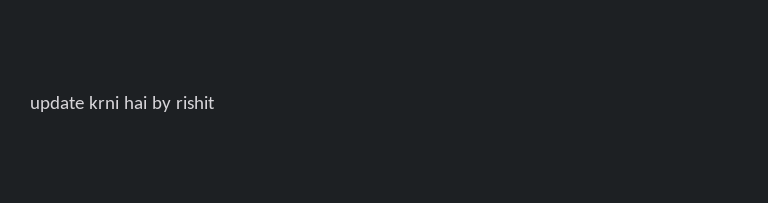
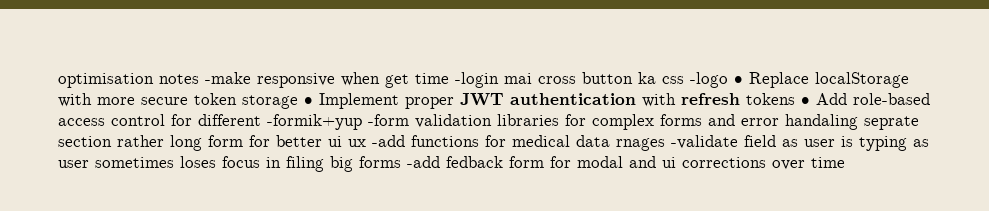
[30,96,215,112] update krni hai by rishit -> [58,72,909,88] [58,93,930,109] [58,114,919,130] [58,135,929,151] [58,156,845,172] optimisation notes -make responsive when get time -login mai cross button ka css -logo • Replace localStorage with more secure token storage • Implement proper JWT authentication with refresh tokens • Add role-based access control for different -formik+yup -form validation libraries for complex forms and error handaling seprate section rather long form for better ui ux -add functions for medical data rnages -validate field as user is typing as user sometimes loses focus in filing big forms -add fedback form for modal and ui corrections over time

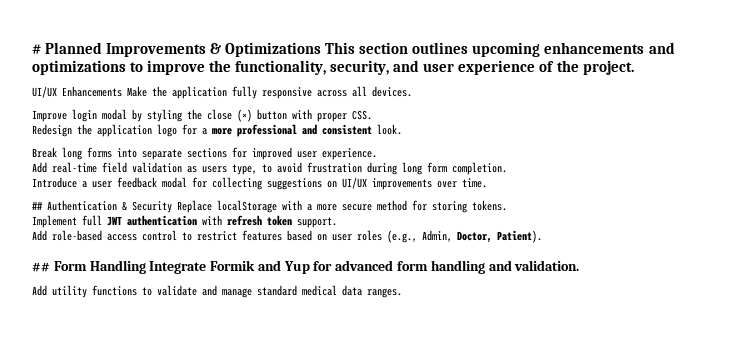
[58,72,743,88] optimisation notes -make responsive when get time -login mai cross button ka css -logo • -> [32,42,675,57] [32,60,634,75] [32,86,412,99] [32,109,372,122] [32,124,402,137] [32,147,377,160] [32,162,507,175] [32,177,487,190] [32,200,172,213] # Planned Improvements & Optimizations This section outlines upcoming enhancements and optimizations to improve the functionality, security, and user experience of the project. // UI/UX Enhancements Make the application fully responsive across all devices. // Improve login modal by styling the close (×) button with proper CSS. // Redesign the application logo for a more professional and consistent look. // Break long forms into separate sections for improved user experience. // Add real-time field validation as users type, to avoid frustration during long form completion. // Introduce a user feedback modal for collecting suggestions on UI/UX improvements over time. // ## Authentication & Security
(92, 100) none -> [307,204,312,211] a
[194,93,454,109] token storage • Implement proper -> [377,200,507,213] [32,215,102,228] method for storing tokens. // Implement full
[746,93,810,105] tokens • -> [267,215,337,228] token support. //
[171,114,919,130] [58,135,929,151] [58,156,845,172] for different -formik+yup -form validation libraries for complex forms and error handaling seprate section rather long form for better ui ux -add functions for medical data rnages -validate field as user is typing as user sometimes loses focus in filing big forms -add fedback form for modal and ui corrections over time -> [182,230,542,243] [32,260,580,274] [32,285,402,298] to restrict features based on user roles (e.g., Admin, Doctor, Patient). // ## Form Handling Integrate Formik and Yup for advanced form handling and validation. // Add utility functions to validate and manage standard medical data ranges.

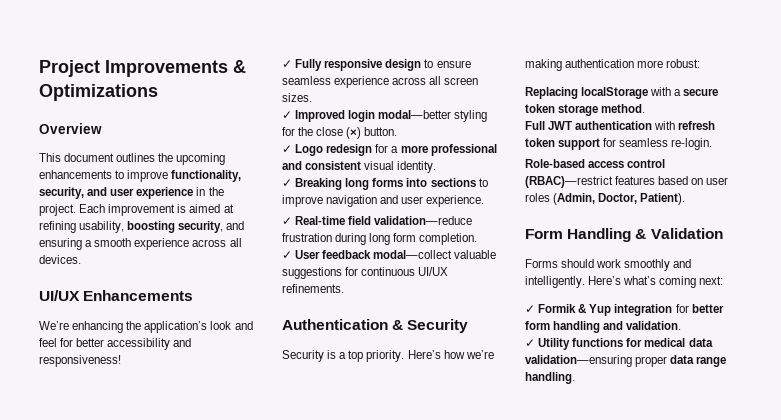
[32,42,103,54] # Planned -> [39,60,100,77] Project
[325,42,675,57] [32,60,232,75] This section outlines upcoming enhancements and optimizations to improve the -> [39,123,102,134] [39,153,226,165] [39,170,169,182] // Overview // This document outlines the upcoming enhancements to improve
[539,61,555,72] of -> [196,187,206,196] in
[32,86,412,99] [32,109,372,122] [32,124,177,137] // UI/UX Enhancements Make the application fully responsive across all devices. // Improve login modal by styling the close (×) button with proper CSS. // Redesign the application logo -> [79,204,234,216] [39,221,245,233] [39,238,242,250] [39,255,81,264] [39,290,194,301] [39,321,253,333] [39,338,192,350] [39,355,121,367] [282,59,471,71] [282,76,479,88] [282,93,312,102] [282,110,488,122] [282,127,398,139] [282,144,373,156] Each improvement is aimed at refining usability, boosting security, and ensuring a smooth experience across all devices. // UI/UX Enhancements // We’re enhancing the application’s look and feel for better accessibility and responsiveness! // ✓ Fully responsive design to ensure seamless experience across all screen sizes. // ✓ Improved login modal—better styling for the close (×) button. // ✓ Logo redesign
[377,124,402,135] [32,147,377,160] [32,162,302,175] look. // Break long forms into separate sections for improved user experience. // Add real-time field validation as users type, to avoid -> [364,161,437,173] [282,178,488,190] [282,195,485,207] [282,216,473,225] visual identity. // ✓ Breaking long forms into sections to improve navigation and user experience. // ✓ Real-time field validation—reduce
[32,177,487,190] [32,200,507,213] [32,215,102,228] Introduce a user feedback modal for collecting suggestions on UI/UX improvements over time. // ## Authentication & Security Replace localStorage with a more secure method for storing tokens. // Implement full -> [282,250,497,259] [282,267,449,279] [282,284,344,293] [282,319,469,333] [282,350,494,362] [525,59,701,71] [525,87,719,99] [525,104,646,116] [525,121,545,130] ✓ User feedback modal—collect valuable suggestions for continuous UI/UX refinements. // Authentication & Security // Security is a top priority. Here’s how we’re making authentication more robust: // Replacing localStorage with a secure token storage method. // Full
[297,217,337,228] [32,230,237,241] support. // Add role-based access control to restrict -> [558,138,713,150] [525,159,666,168] [525,176,613,188] support for seamless re-login. // Role-based access control (RBAC)—restrict
[387,230,452,243] (e.g., Admin, -> [553,193,596,205] (Admin,
[32,262,50,272] ## -> (686, 199) none
[149,260,580,274] [32,285,402,298] Integrate Formik and Yup for advanced form handling and validation. // Add utility functions to validate and manage standard medical data ranges. -> [635,228,723,239] [525,259,692,271] [525,276,724,288] [525,304,724,316] [525,321,682,333] [525,338,713,350] [525,355,727,367] [525,372,575,384] & Validation // Forms should work smoothly and intelligently. Here’s what’s coming next: // ✓ Formik & Yup integration for better form handling and validation. // ✓ Utility functions for medical data validation—ensuring proper data range handling.

